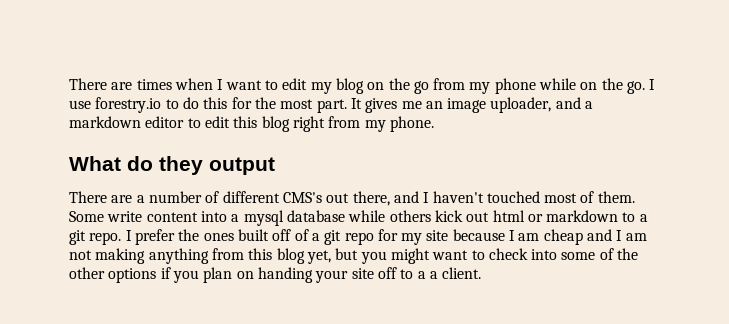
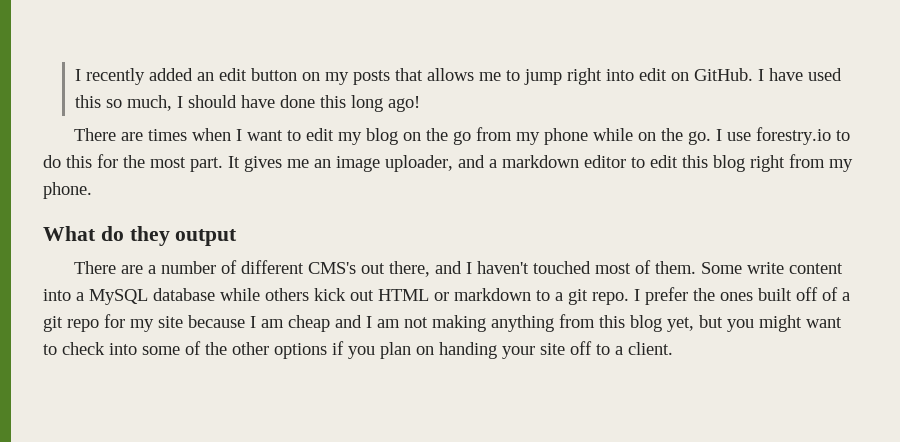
(69, 84) none -> [75,68,843,85] [75,95,421,112] I recently added an edit button on my posts that allows me to jump right into edit on GitHub. I have used this so much, I should have done this long ago! //
[243,210,284,226] mysql -> [89,289,148,305] MySQL
[492,210,525,222] html -> [378,289,429,301] HTML
[429,271,438,279] a -> (623, 350) none

